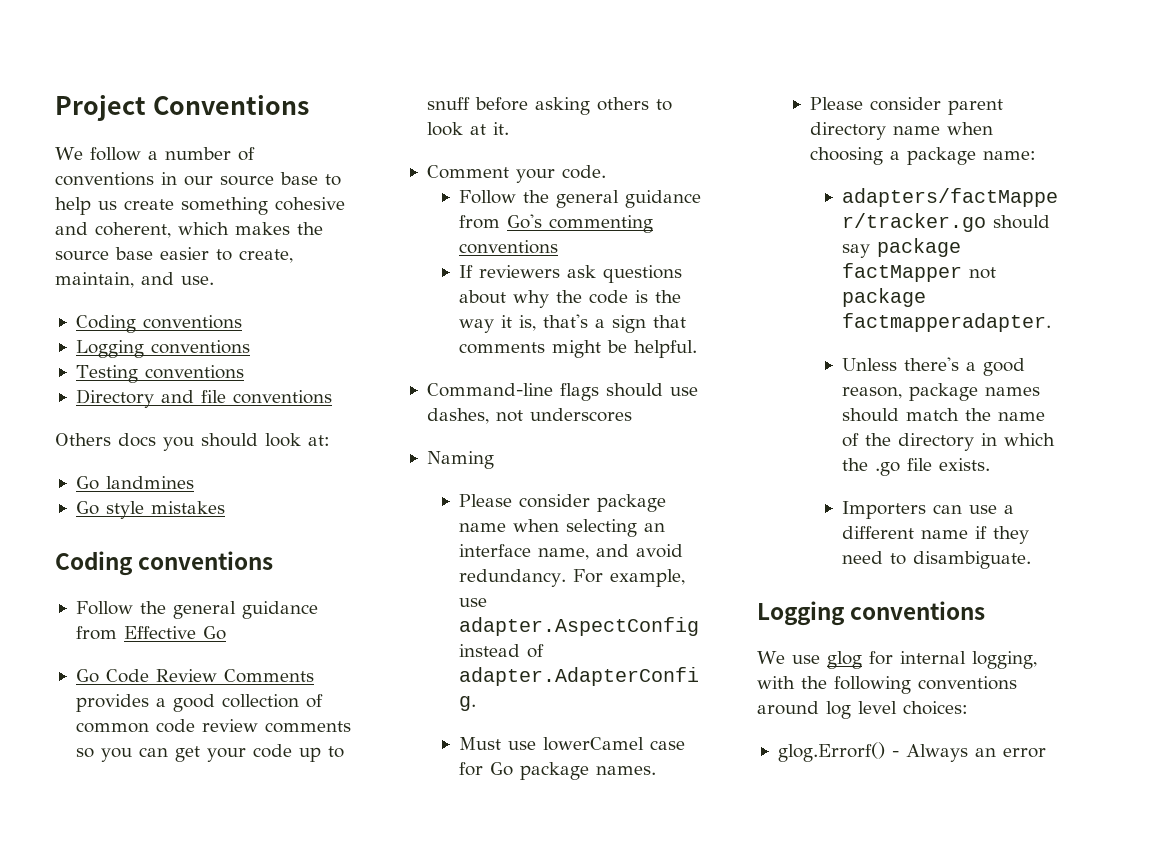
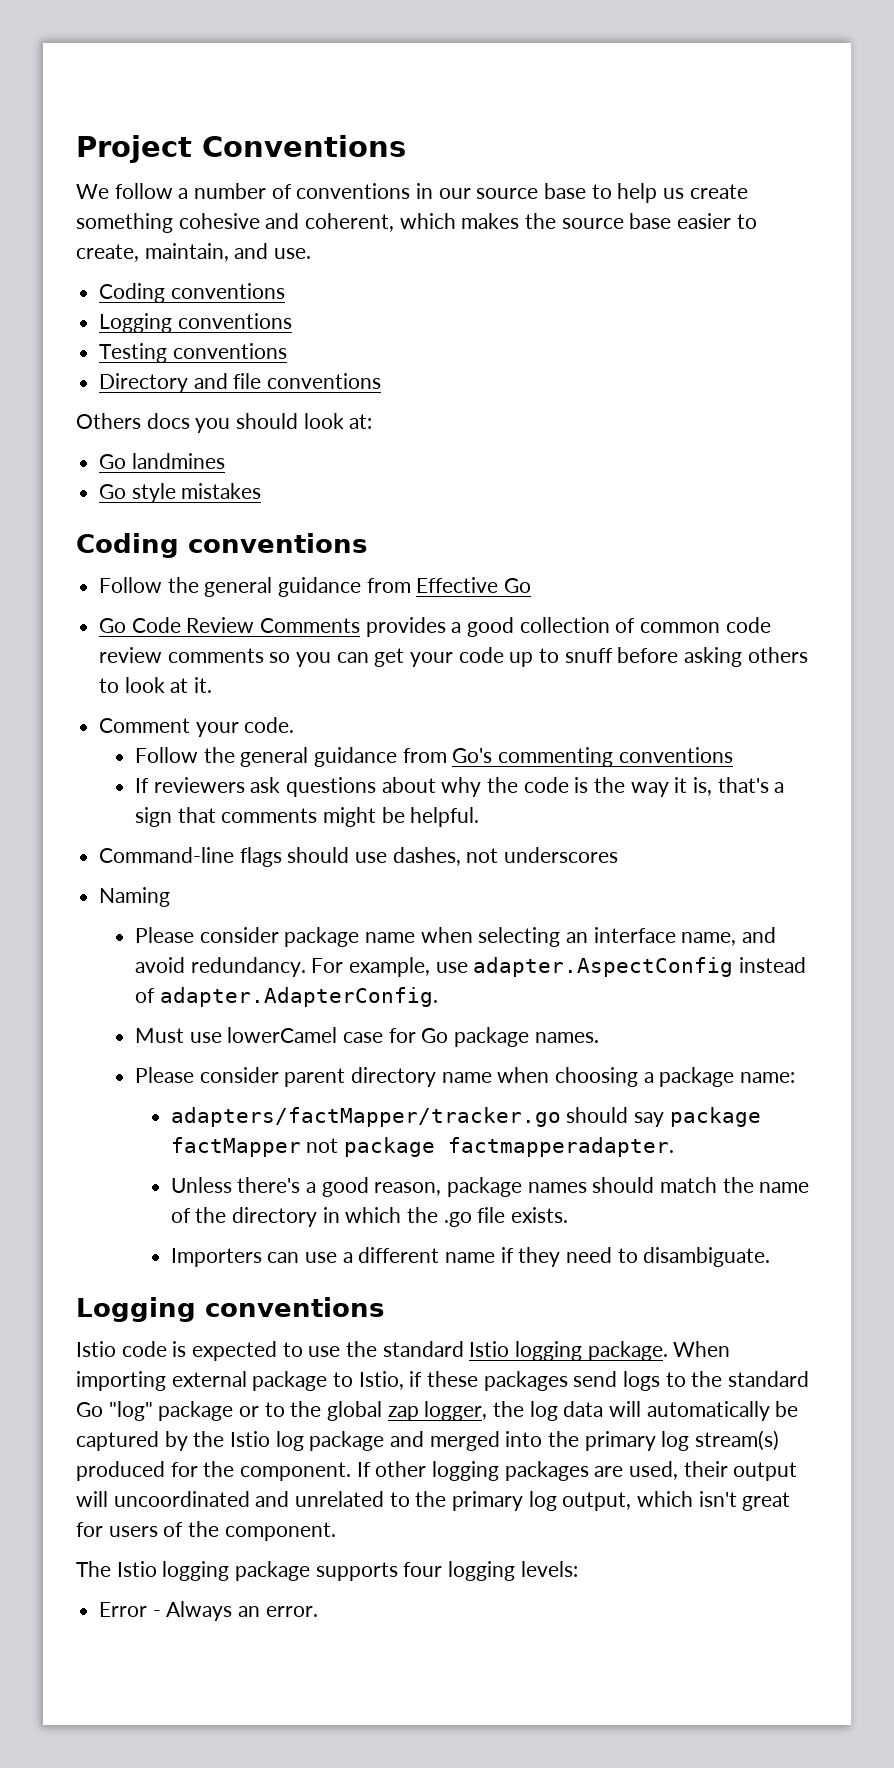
[757,651,1037,669] [757,676,1017,694] [757,701,968,719] [777,742,885,762] We use glog for internal logging, with the following conventions around log level choices: // glog.Errorf() -> [76,1341,731,1361] [76,1371,810,1391] [76,1401,799,1421] [76,1430,780,1451] [76,1461,798,1481] [76,1491,791,1511] [76,1521,336,1541] [76,1561,578,1581] [99,1602,148,1617] Istio code is expected to use the standard Istio logging package. When importing external package to Istio, if these packages send logs to the standard Go "log" package or to the global zap logger, the log data will automatically be captured by the Istio log package and merged into the primary log stream(s) produced for the component. If other logging packages are used, their output will uncoordinated and unrelated to the primary log output, which isn't great for users of the component. // The Istio logging package supports four logging levels: // Error
[1002,748,1046,758] error -> [265,1606,318,1617] error.

